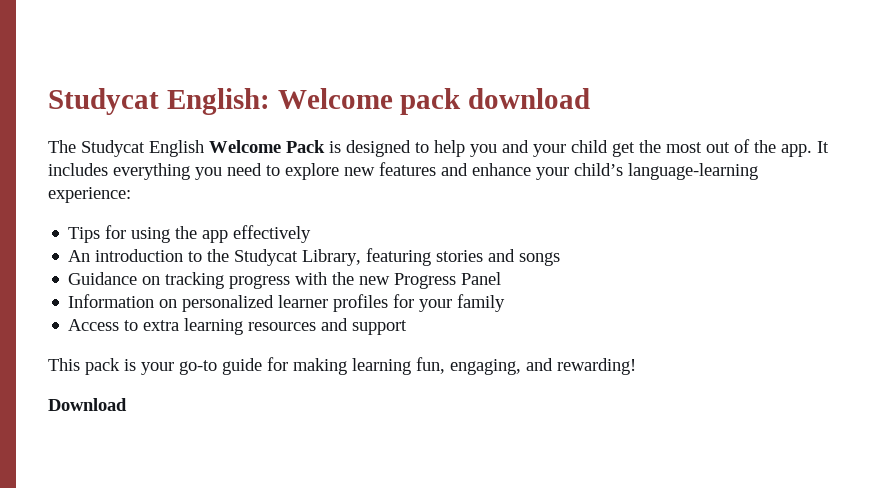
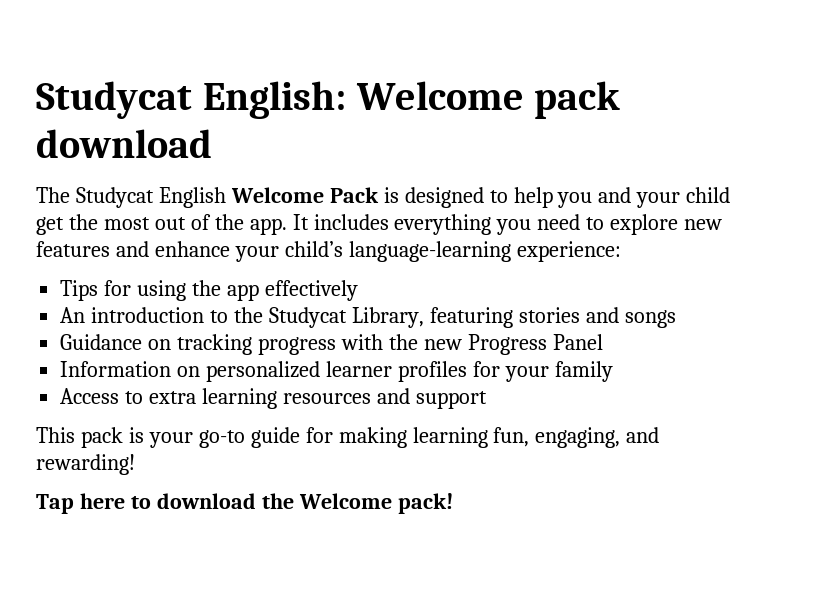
[48,398,127,411] Download -> [36,493,453,514] Tap here to download the Welcome pack!

